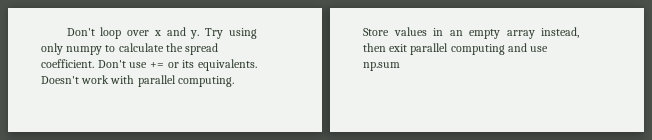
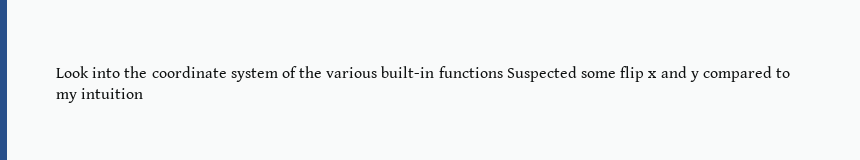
[66,27,257,39] [41,43,219,55] [41,59,257,71] [41,75,234,87] [363,27,579,39] [363,43,549,55] [363,62,400,71] Don't loop over x and y. Try using only numpy to calculate the spread coefficient. Don't use += or its equivalents. Doesn't work with parallel computing. Store values in an empty array instead, then exit parallel computing and use np.sum -> [56,66,791,82] [56,88,144,103] Look into the coordinate system of the various built-in functions Suspected some flip x and y compared to my intuition

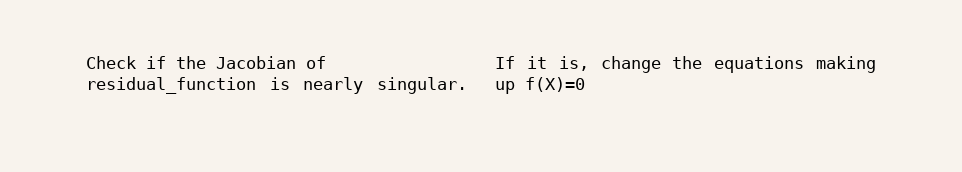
[56,66,791,82] [56,88,144,103] Look into the coordinate system of the various built-in functions Suspected some flip x and y compared to my intuition -> [86,56,326,69] [86,77,467,94] [495,56,876,73] [495,77,585,94] Check if the Jacobian of residual_function is nearly singular. If it is, change the equations making up f(X)=0

